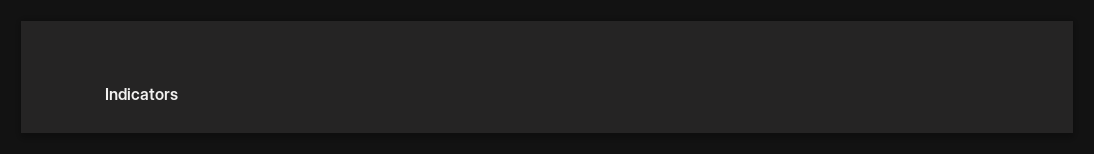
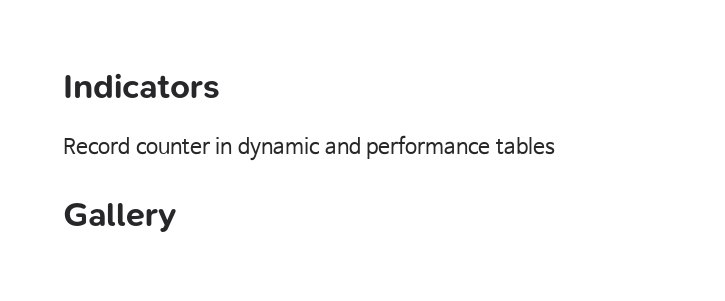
(178, 94) none -> [63,135,555,161] [63,203,177,232] // Record counter in dynamic and performance tables // Gallery

